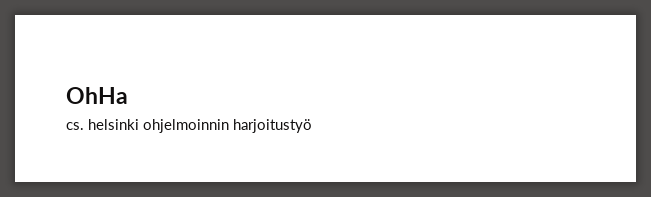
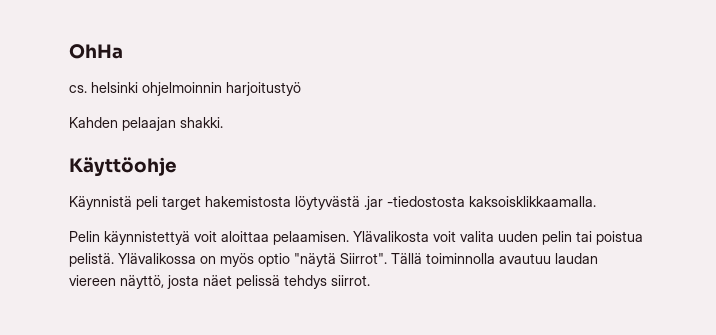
(312, 126) none -> [69,117,223,131] [69,157,177,177] [69,196,596,210] [69,231,643,245] [69,253,598,267] [69,275,370,289] // Kahden pelaajan shakki. // Käyttöohje // Käynnistä peli target hakemistosta löytyvästä .jar -tiedostosta kaksoisklikkaamalla. // Pelin käynnistettyä voit aloittaa pelaamisen. Ylävalikosta voit valita uuden pelin tai poistua pelistä. Ylävalikossa on myös optio "näytä Siirrot". Tällä toiminnolla avautuu laudan viereen näyttö, josta näet pelissä tehdys siirrot.

